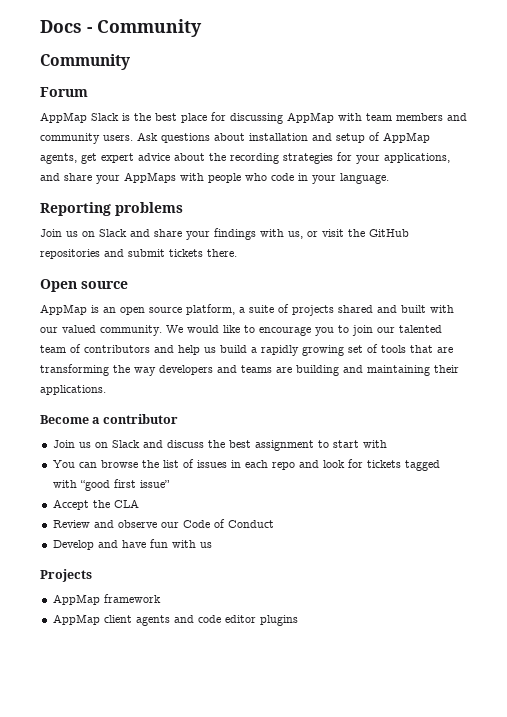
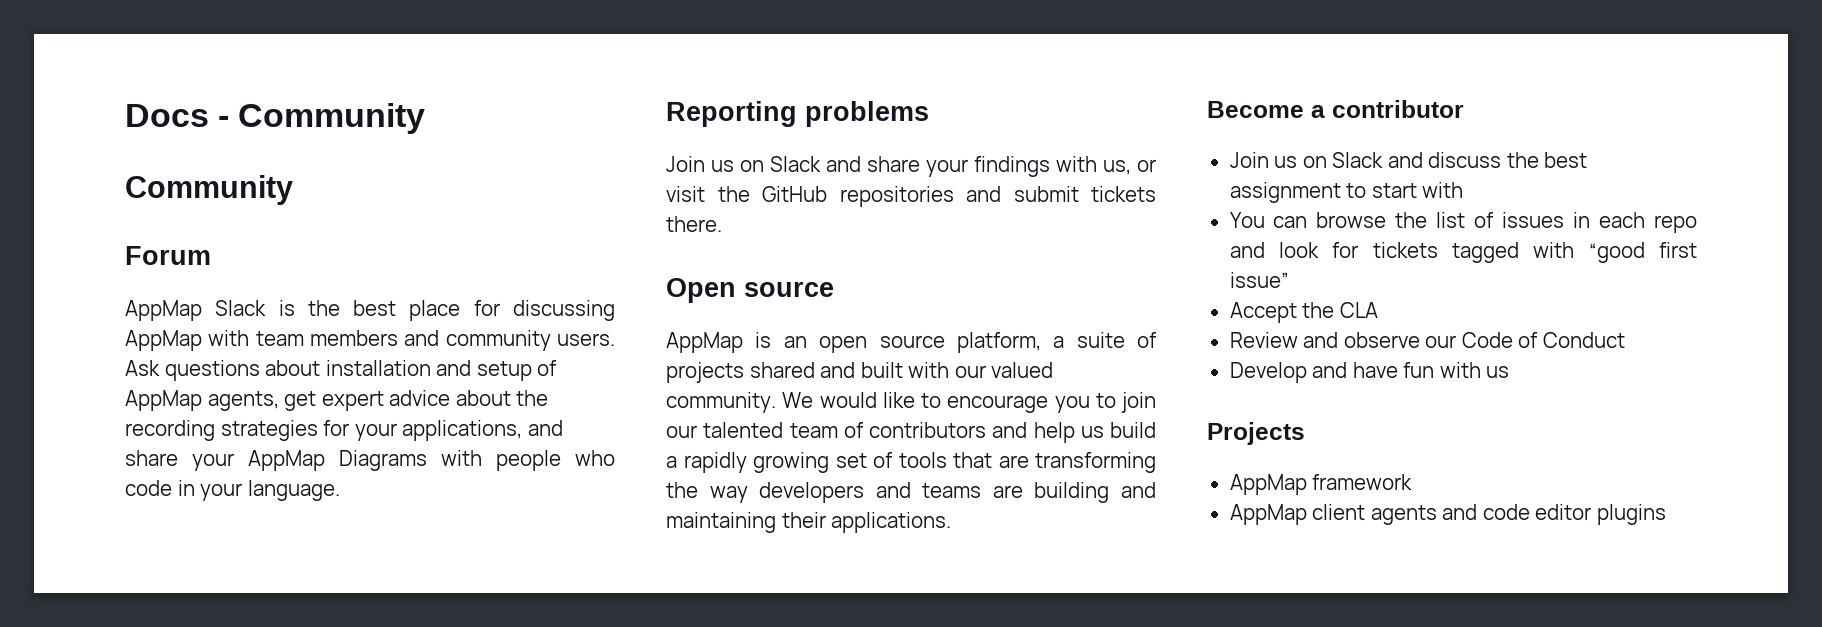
[124,172,176,183] AppMaps -> [248,450,427,471] AppMap Diagrams

